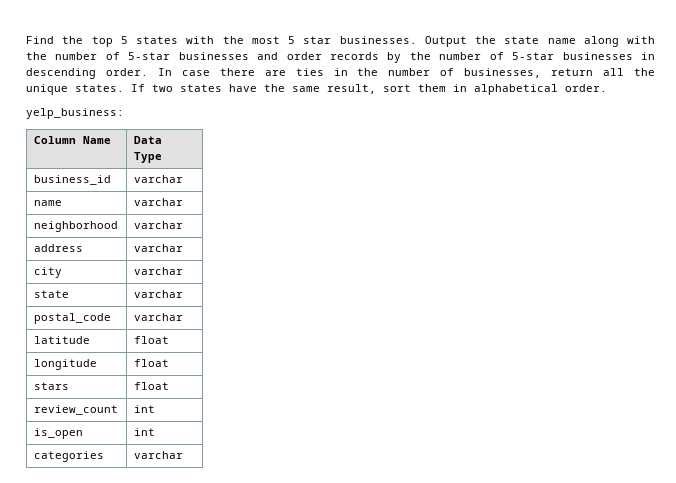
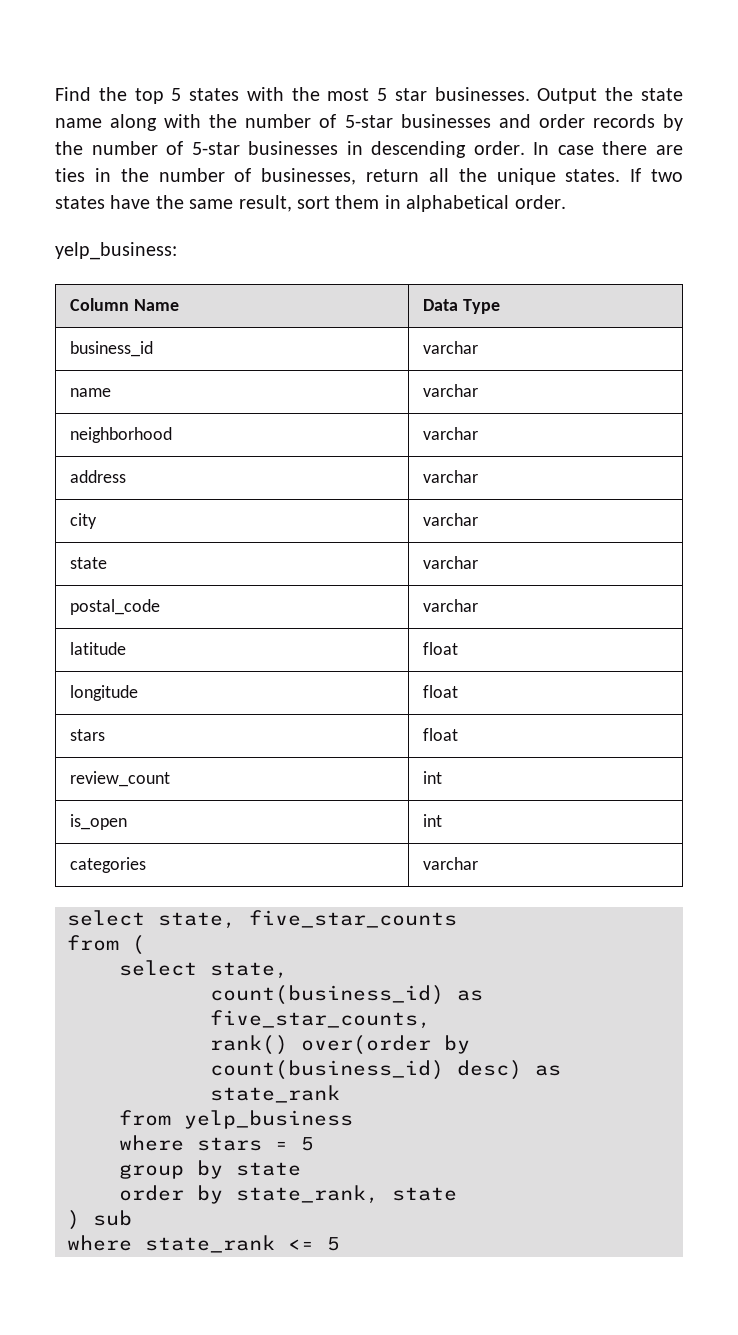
(183, 455) none -> [67,910,457,929] [67,935,145,955] [119,960,288,979] [210,985,483,1005] [210,1010,431,1029] [210,1035,470,1055] [210,1060,561,1080] [210,1085,340,1103] [119,1110,353,1129] [119,1135,314,1151] [119,1160,301,1179] [119,1185,457,1204] [67,1210,132,1230] [67,1235,340,1253] // select state, five_star_counts // from ( // select state, // count(business_id) as five_star_counts, // rank() over(order by count(business_id) desc) as state_rank // from yelp_business // where stars = 5 // group by state // order by state_rank, state // ) sub // where state_rank <= 5

